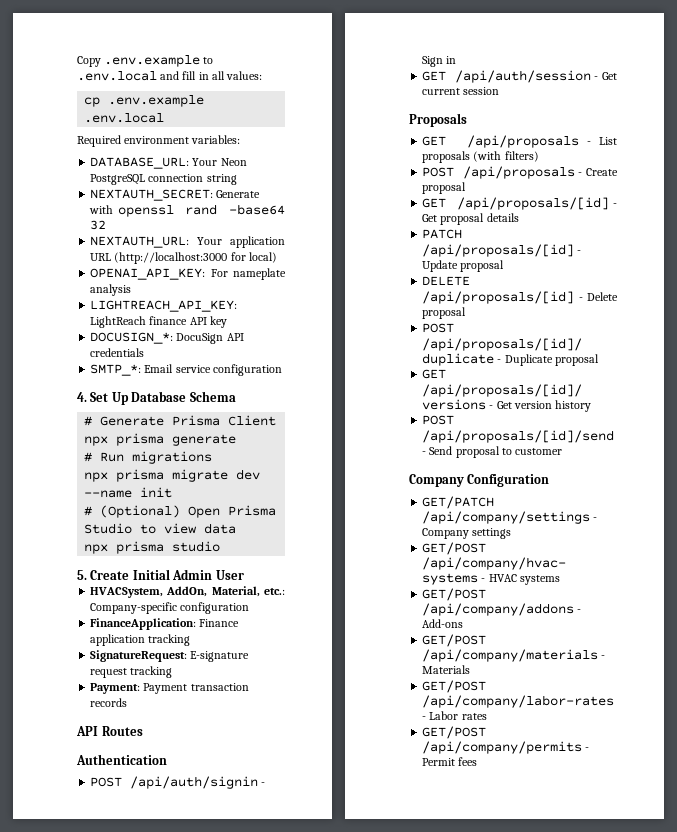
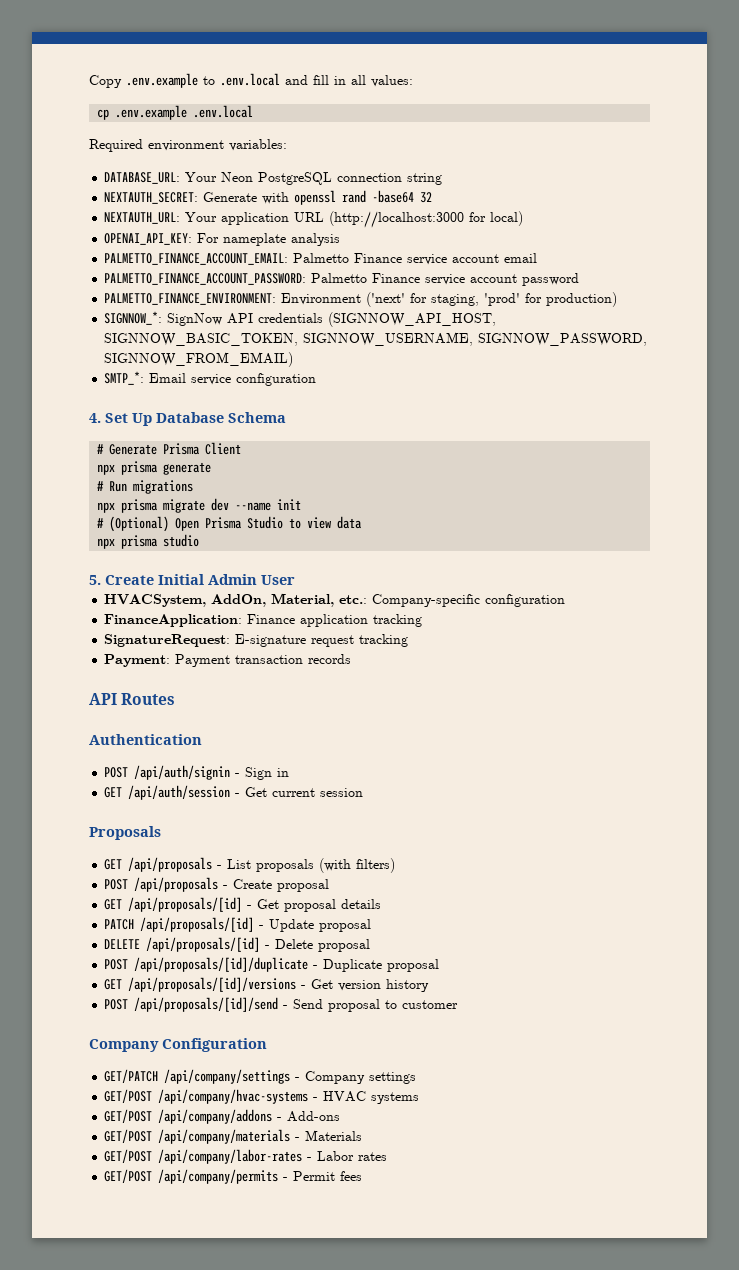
[90,300,238,312] [90,316,227,328] [90,332,244,344] [90,348,145,357] LIGHTREACH_API_KEY: LightReach finance API key // DOCUSIGN_*: DocuSign API credentials -> [104,253,538,265] [104,273,580,286] [104,292,618,307] [104,311,497,327] [104,332,648,346] [104,352,294,367] PALMETTO_FINANCE_ACCOUNT_EMAIL: Palmetto Finance service account email // PALMETTO_FINANCE_ACCOUNT_PASSWORD: Palmetto Finance service account password // PALMETTO_FINANCE_ENVIRONMENT: Environment ('next' for staging, 'prod' for production) // SIGNNOW_*: SignNow API credentials (SIGNNOW_API_HOST, SIGNNOW_BASIC_TOKEN, SIGNNOW_USERNAME, SIGNNOW_PASSWORD, SIGNNOW_FROM_EMAIL)

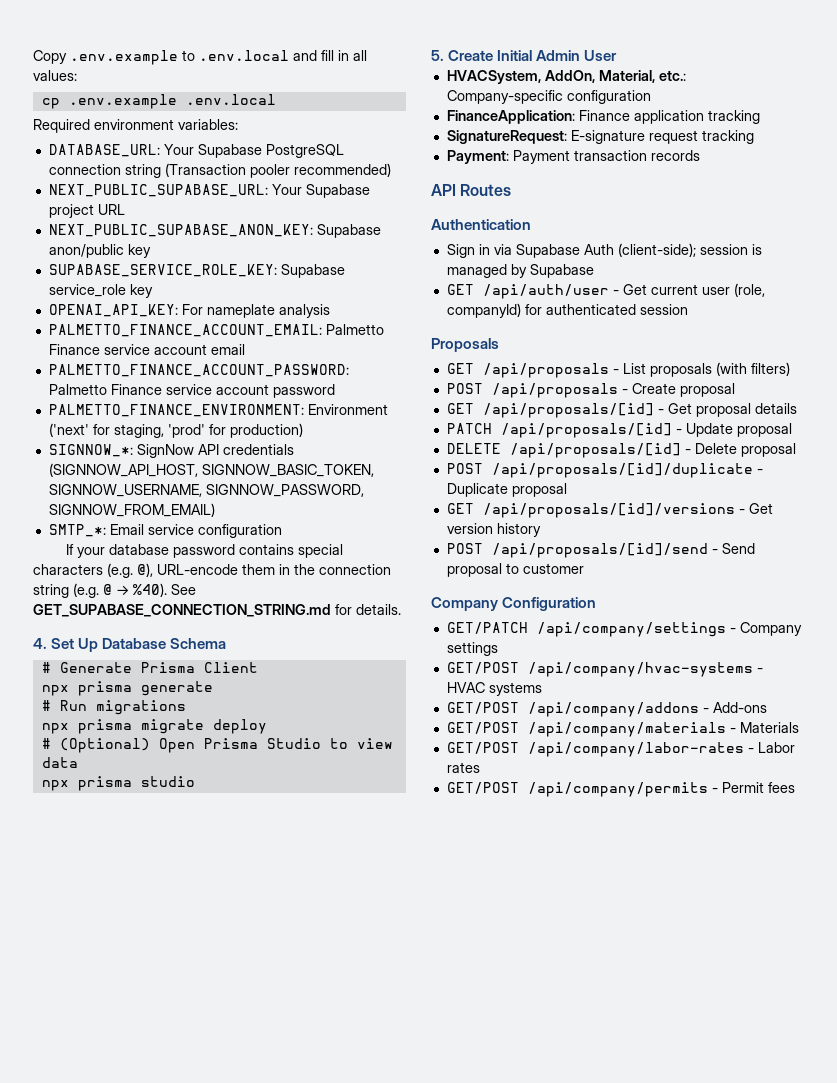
[221,172,254,182] Neon -> [197,144,262,158] Supabase
[104,190,433,205] [104,211,524,228] // NEXTAUTH_SECRET: Generate with openssl rand -base64 32 // NEXTAUTH_URL: Your application URL (http://localhost:3000 for local) -> [164,163,391,178] [48,184,370,198] [48,204,125,218] [48,224,381,238] [48,244,151,258] [48,264,345,278] [48,284,153,298] (Transaction pooler recommended) // NEXT_PUBLIC_SUPABASE_URL: Your Supabase project URL // NEXT_PUBLIC_SUPABASE_ANON_KEY: Supabase anon/public key // SUPABASE_SERVICE_ROLE_KEY: Supabase service_role key
(317, 379) none -> [65,544,343,558] [33,563,391,578] [33,583,196,598] [33,604,401,617] // If your database password contains special characters (e.g. @), URL-encode them in the connection string (e.g. @ → %40). See GET_SUPABASE_CONNECTION_STRING.md for details.
[211,498,302,511] dev --name init -> [212,719,267,734] deploy
[104,765,241,780] POST /api/auth/signin - -> (531, 224) none
[104,785,231,800] // GET /api/auth/session -> [493,243,762,258] [446,264,594,278] [446,284,609,299] via Supabase Auth (client-side); session is managed by Supabase // GET /api/auth/user
(316, 792) none -> [701,283,765,297] [446,303,636,318] user (role, companyId) for authenticated

